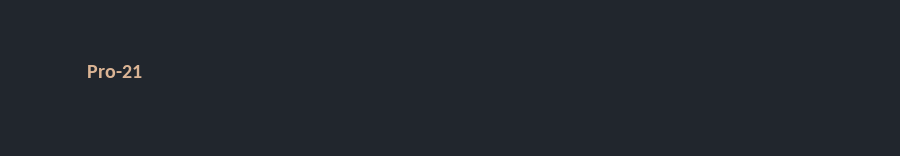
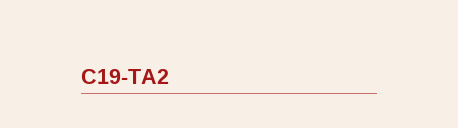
[87,65,142,78] Pro-21 -> [81,69,169,84] C19-TA2

